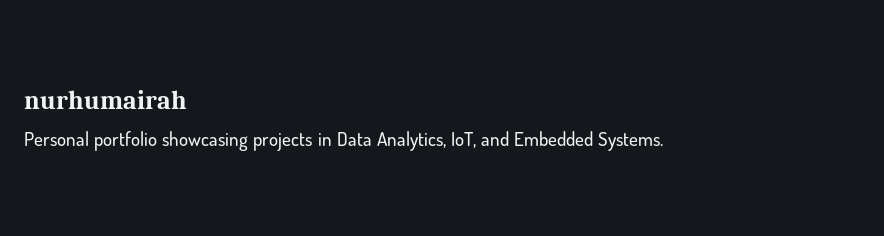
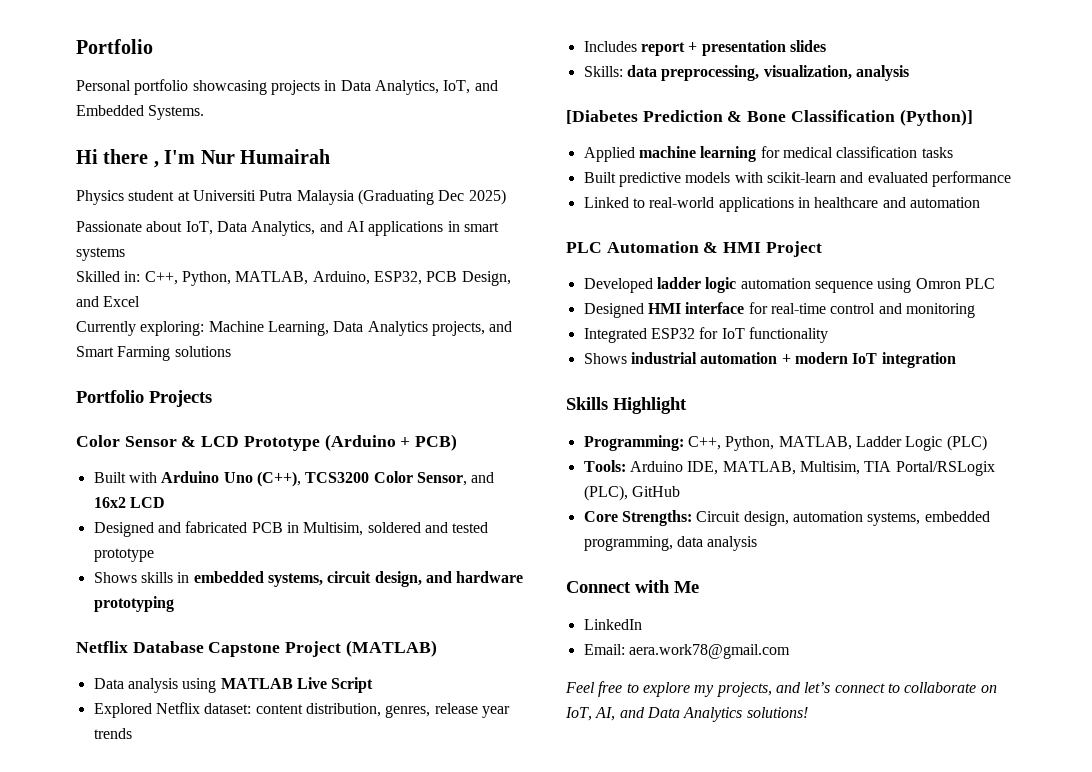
[24,90,187,109] nurhumairah -> [76,39,153,54] Portfolio
(664, 141) none -> [76,149,330,168] [76,189,506,205] [76,221,499,236] [76,247,125,261] [76,271,511,286] [76,296,141,307] [76,321,513,336] [76,346,231,361] [76,390,212,407] [76,434,458,451] [93,471,495,487] [93,497,165,508] [93,521,489,537] [93,548,154,562] [93,571,524,587] [93,596,174,612] [76,640,437,657] [93,677,374,693] [93,702,510,718] [93,728,132,739] [583,40,826,56] [583,65,909,81] [566,109,973,126] [583,146,953,162] [583,171,1011,187] [583,197,980,212] [566,241,822,257] [583,277,995,293] [583,302,975,318] [583,327,828,343] [583,352,956,368] [566,397,687,414] [583,435,987,451] [583,460,995,476] [583,485,680,501] [583,510,990,526] [583,536,758,551] [566,580,699,593] [583,619,642,630] [583,644,790,659] [565,681,997,697] [565,707,808,722] // Hi there , I'm Nur Humairah // Physics student at Universiti Putra Malaysia (Graduating Dec 2025) // Passionate about IoT, Data Analytics, and AI applications in smart systems // Skilled in: C++, Python, MATLAB, Arduino, ESP32, PCB Design, and Excel // Currently exploring: Machine Learning, Data Analytics projects, and Smart Farming solutions // Portfolio Projects // Color Sensor & LCD Prototype (Arduino + PCB) // Built with Arduino Uno (C++), TCS3200 Color Sensor, and 16x2 LCD // Designed and fabricated PCB in Multisim, soldered and tested prototype // Shows skills in embedded systems, circuit design, and hardware prototyping // Netflix Database Capstone Project (MATLAB) // Data analysis using MATLAB Live Script // Explored Netflix dataset: content distribution, genres, release year trends // Includes report + presentation slides // Skills: data preprocessing, visualization, analysis // [Diabetes Prediction & Bone Classification (Python)] // Applied machine learning for medical classification tasks // Built predictive models with scikit-learn and evaluated performance // Linked to real-world applications in healthcare and automation // PLC Automation & HMI Project // Developed ladder logic automation sequence using Omron PLC // Designed HMI interface for real-time control and monitoring // Integrated ESP32 for IoT functionality // Shows industrial automation + modern IoT integration // Skills Highlight // Programming: C++, Python, MATLAB, Ladder Logic (PLC) // Tools: Arduino IDE, MATLAB, Multisim, TIA Portal/RSLogix (PLC), GitHub // Core Strengths: Circuit design, automation systems, embedded programming, data analysis // Connect with Me // LinkedIn // Email: aera.work78@gmail.com // Feel free to explore my projects, and let’s connect to collaborate on IoT, AI, and Data Analytics solutions!

